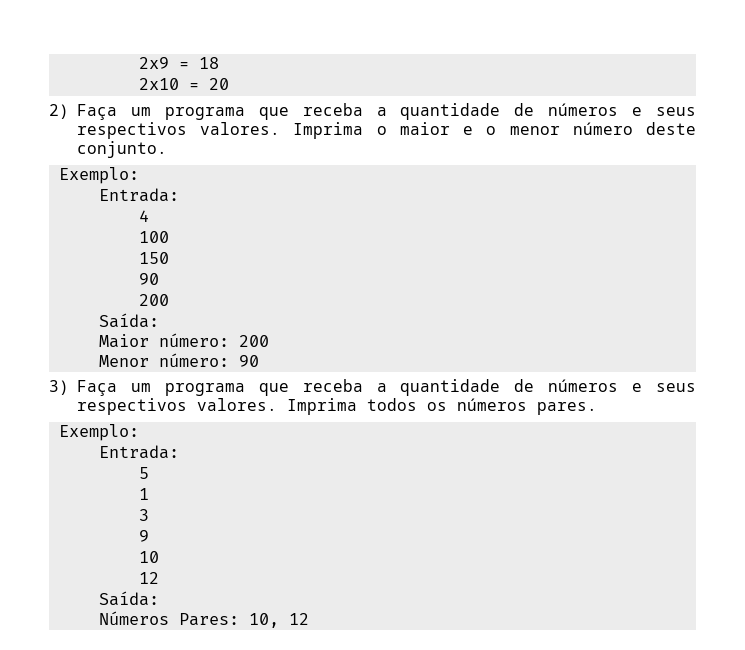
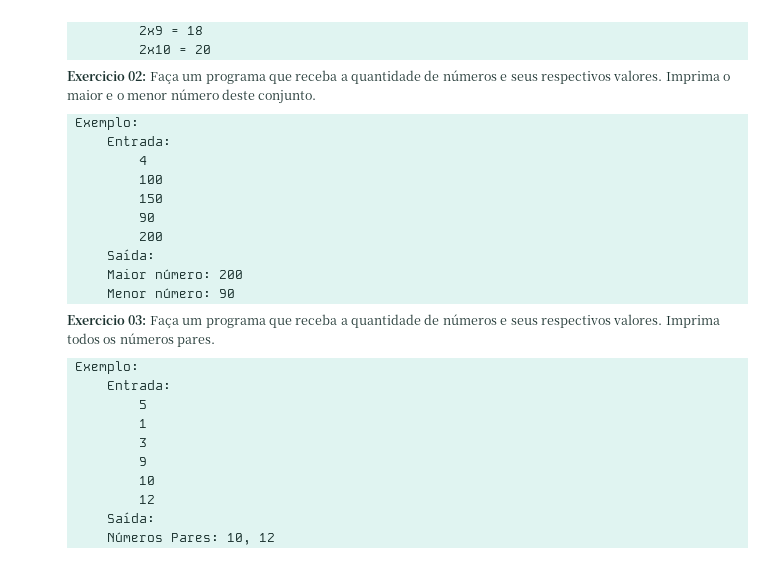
[49,104,69,119] 2) -> [67,71,147,81] Exercicio 02:
[49,380,69,395] 3) -> [67,315,147,325] Exercicio 03:

